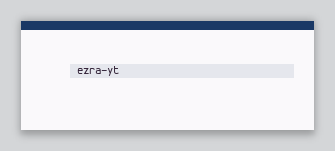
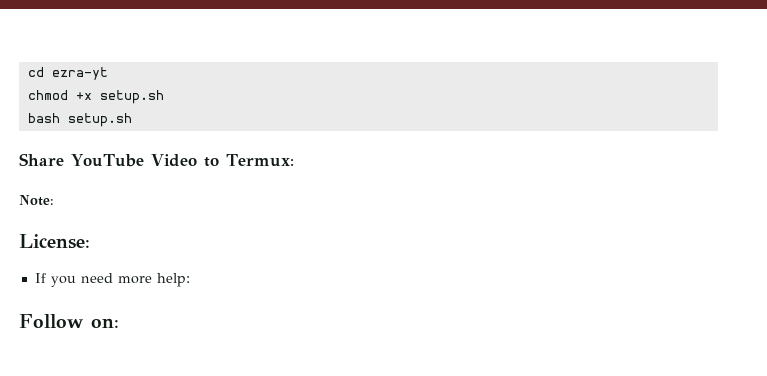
(77, 71) none -> [27,67,44,77] cd
(120, 71) none -> [27,90,164,104] [27,113,132,127] [19,153,294,167] [19,195,54,206] [19,234,90,249] [34,273,190,287] [19,314,119,328] // chmod +x setup.sh // bash setup.sh // Share YouTube Video to Termux: // Note: // License: // If you need more help: // Follow on:

